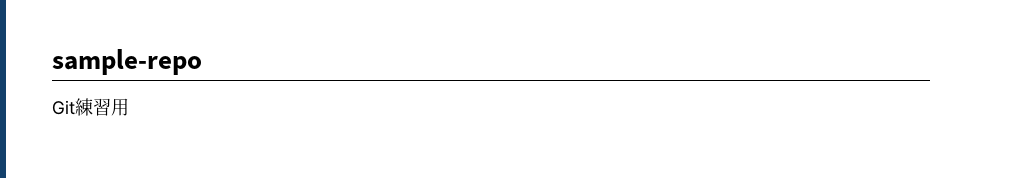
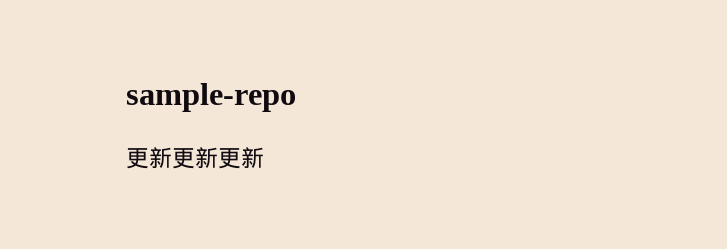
[52,98,129,116] Git練習用 -> [126,147,264,169] 更新更新更新

